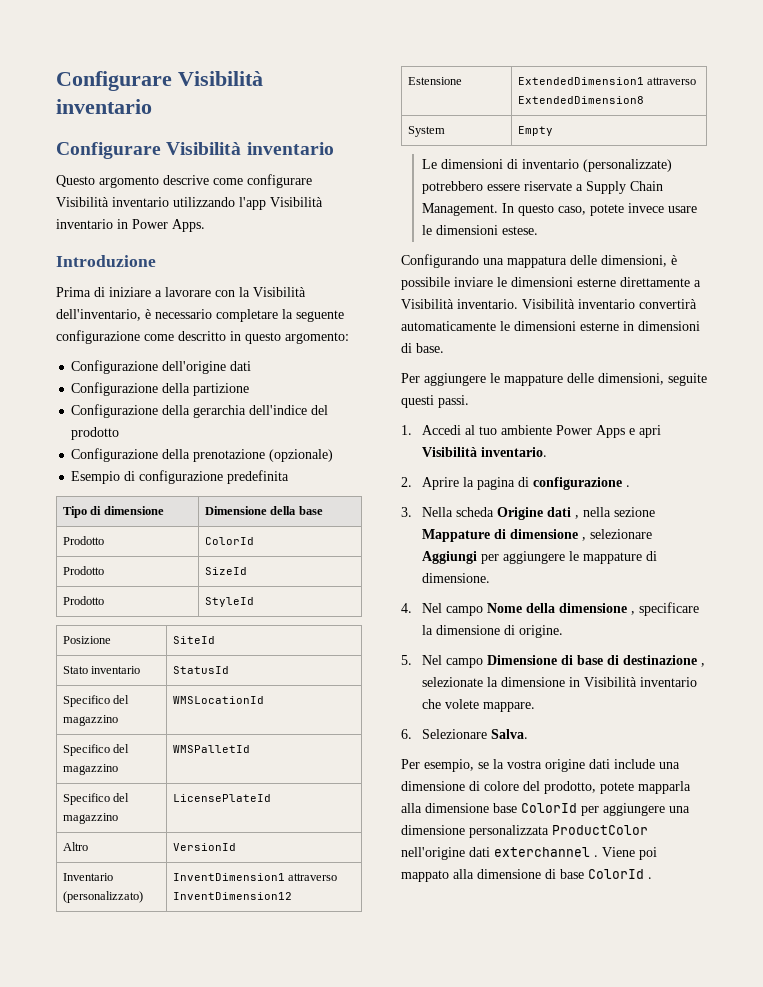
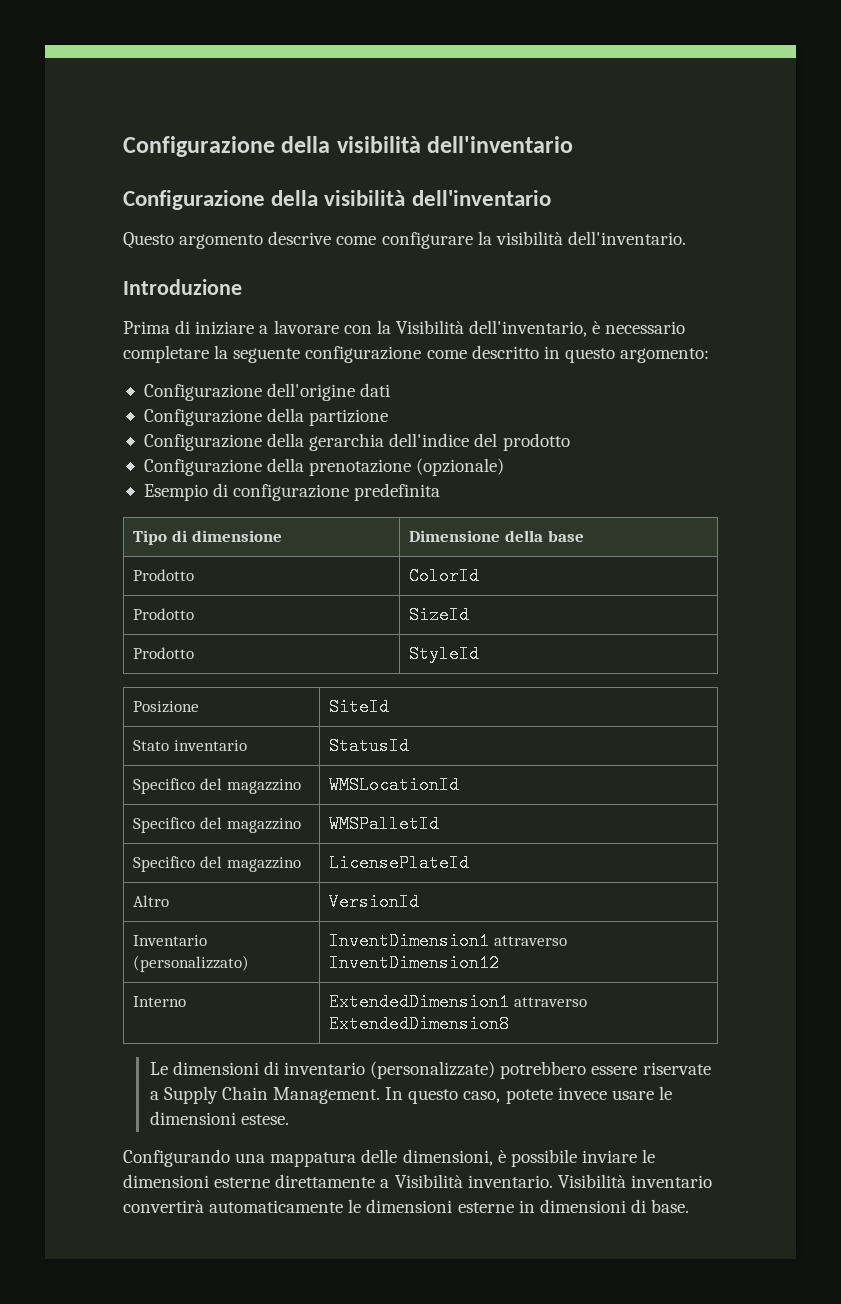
[56,71,263,91] [56,99,152,114] [56,142,334,159] Configurare Visibilità inventario // Configurare Visibilità inventario -> [123,136,574,157] [123,190,551,210] Configurazione della visibilità dell'inventario // Configurazione della visibilità dell'inventario
[56,197,323,210] [56,219,205,232] Visibilità inventario utilizzando l'app Visibilità inventario in Power Apps. -> [477,231,686,245] la visibilità dell'inventario.
[407,77,462,85] Estensione -> [133,996,187,1007] Interno
[407,126,445,137] [517,126,553,136] // System | Empty -> (510, 1024) none
[401,373,707,386] [401,395,469,408] [401,425,661,438] [421,447,547,457] [401,477,630,490] [401,507,655,520] [421,529,652,542] [421,551,657,564] [421,573,490,583] [401,602,699,616] [421,625,563,638] [401,655,705,668] [421,677,697,687] [421,699,535,712] [401,729,528,739] [401,759,680,772] [401,781,691,794] [401,803,690,816] [401,825,648,838] [401,847,657,860] [401,869,652,882] // Per aggiungere le mappature delle dimensioni, seguite questi passi. // 1. Accedi al tuo ambiente Power Apps e apri Visibilità inventario. // 2. Aprire la pagina di configurazione . // 3. Nella scheda Origine dati , nella sezione Mappature di dimensione , selezionare Aggiungi per aggiungere le mappature di dimensione. // 4. Nel campo Nome della dimensione , specificare la dimensione di origine. // 5. Nel campo Dimensione di base di destinazione , selezionate la dimensione in Visibilità inventario che volete mappare. // 6. Selezionare Salva. // Per esempio, se la vostra origine dati include una dimensione di colore del prodotto, potete mapparla alla dimensione base ColorId per aggiungere una dimensione personalizzata ProductColor nell'origine dati exterchannel . Viene poi mappato alla dimensione di base ColorId . -> (690, 1206) none

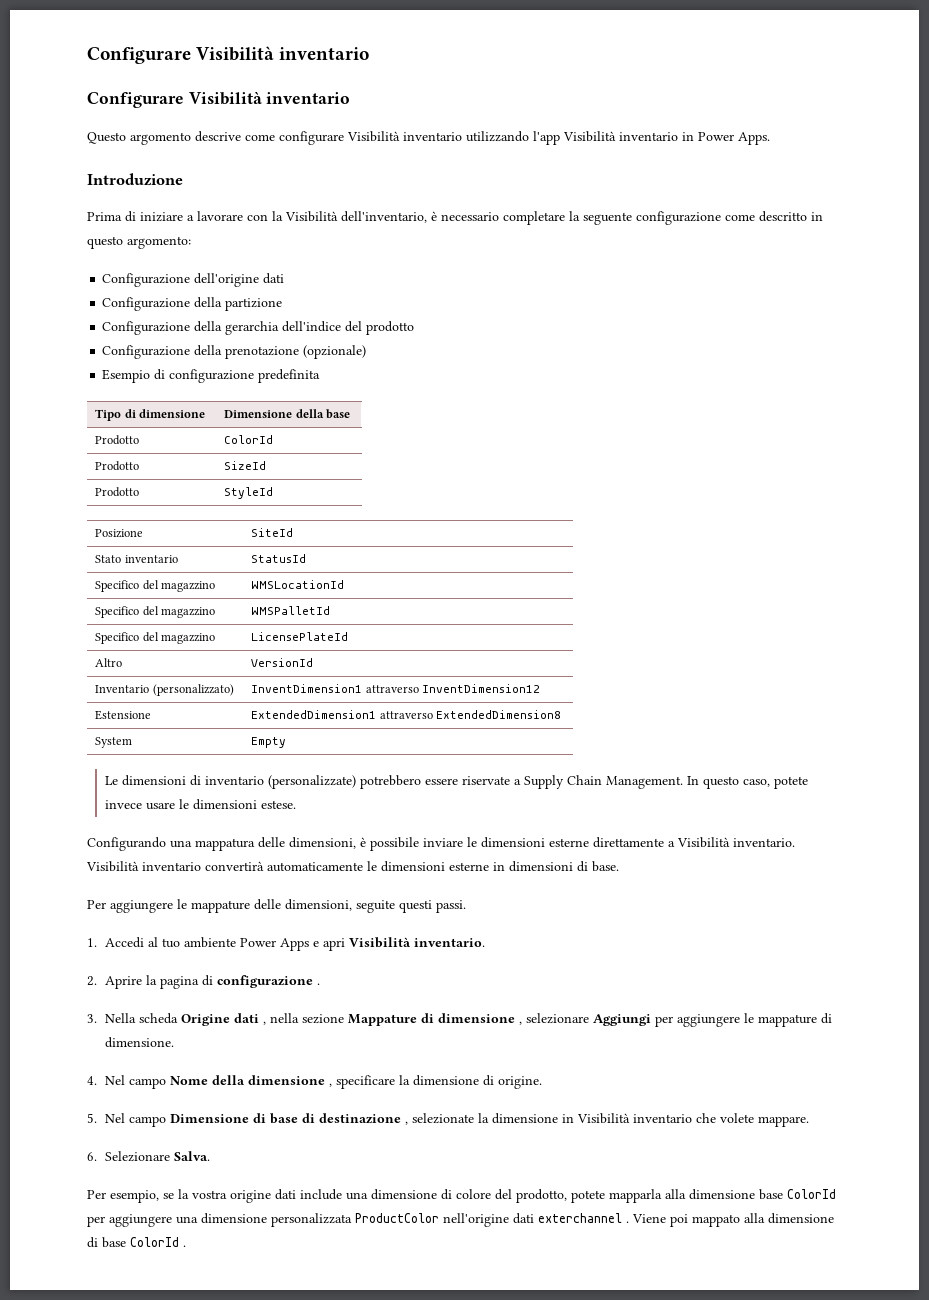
[123,136,574,157] [123,190,551,210] Configurazione della visibilità dell'inventario // Configurazione della visibilità dell'inventario -> [87,46,370,64] [87,91,351,108] Configurare Visibilità inventario // Configurare Visibilità inventario
[477,231,686,245] la visibilità dell'inventario. -> [347,131,770,145] Visibilità inventario utilizzando l'app Visibilità inventario in Power Apps.
[133,996,187,1007] Interno -> [95,710,152,720] Estensione
(510, 1024) none -> [95,737,133,748] [251,737,287,748] // System | Empty
(690, 1206) none -> [87,899,466,913] [87,937,485,951] [87,975,320,989] [87,1013,832,1027] [104,1037,174,1048] [87,1075,542,1089] [87,1113,809,1127] [87,1151,210,1162] [87,1189,836,1203] [87,1213,834,1227] [87,1237,186,1248] // Per aggiungere le mappature delle dimensioni, seguite questi passi. // 1. Accedi al tuo ambiente Power Apps e apri Visibilità inventario. // 2. Aprire la pagina di configurazione . // 3. Nella scheda Origine dati , nella sezione Mappature di dimensione , selezionare Aggiungi per aggiungere le mappature di dimensione. // 4. Nel campo Nome della dimensione , specificare la dimensione di origine. // 5. Nel campo Dimensione di base di destinazione , selezionate la dimensione in Visibilità inventario che volete mappare. // 6. Selezionare Salva. // Per esempio, se la vostra origine dati include una dimensione di colore del prodotto, potete mapparla alla dimensione base ColorId per aggiungere una dimensione personalizzata ProductColor nell'origine dati exterchannel . Viene poi mappato alla dimensione di base ColorId .

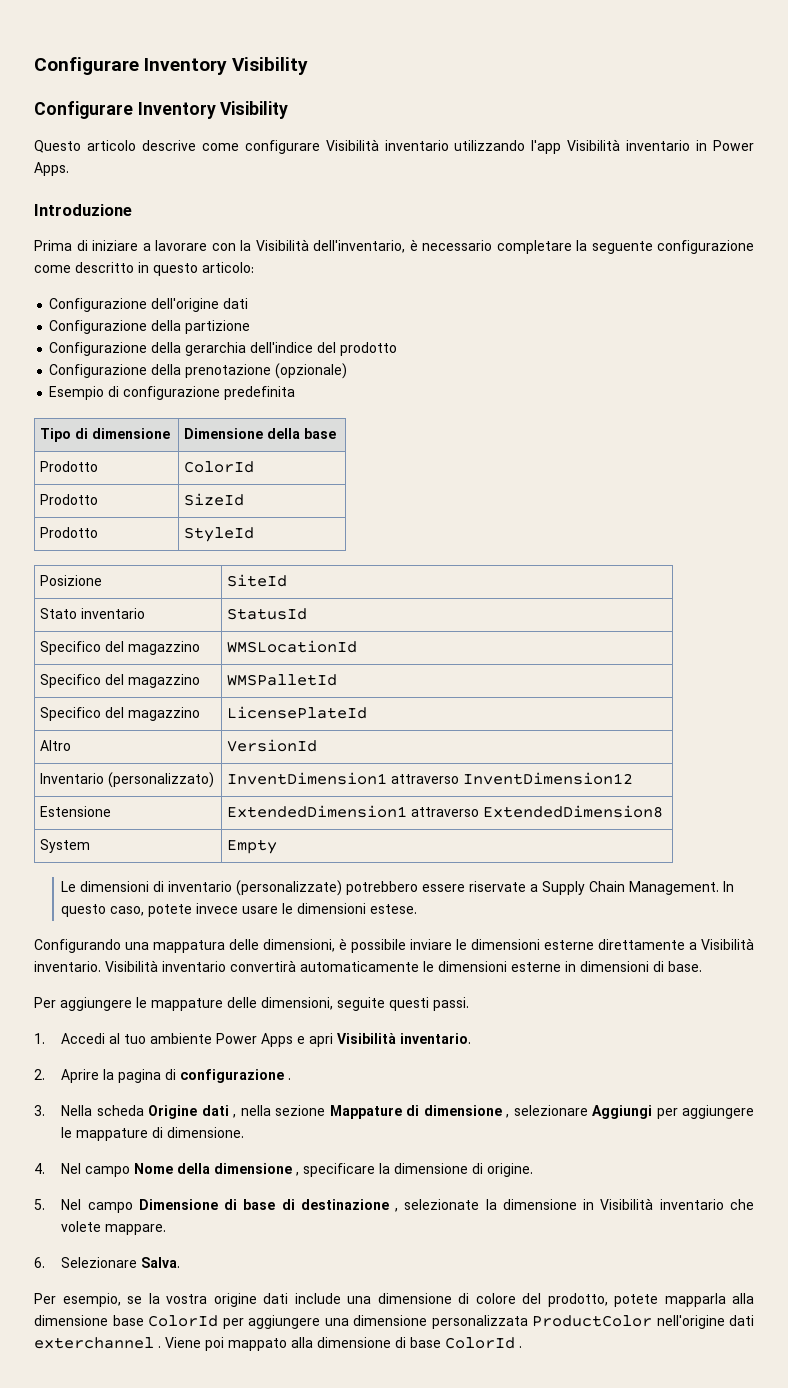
[87,46,370,64] [87,91,351,108] Configurare Visibilità inventario // Configurare Visibilità inventario -> [34,57,309,75] [34,101,289,119] Configurare Inventory Visibility // Configurare Inventory Visibility
[130,132,191,145] argomento -> [86,140,136,151] articolo
[127,236,191,249] argomento: -> [202,262,254,273] articolo:

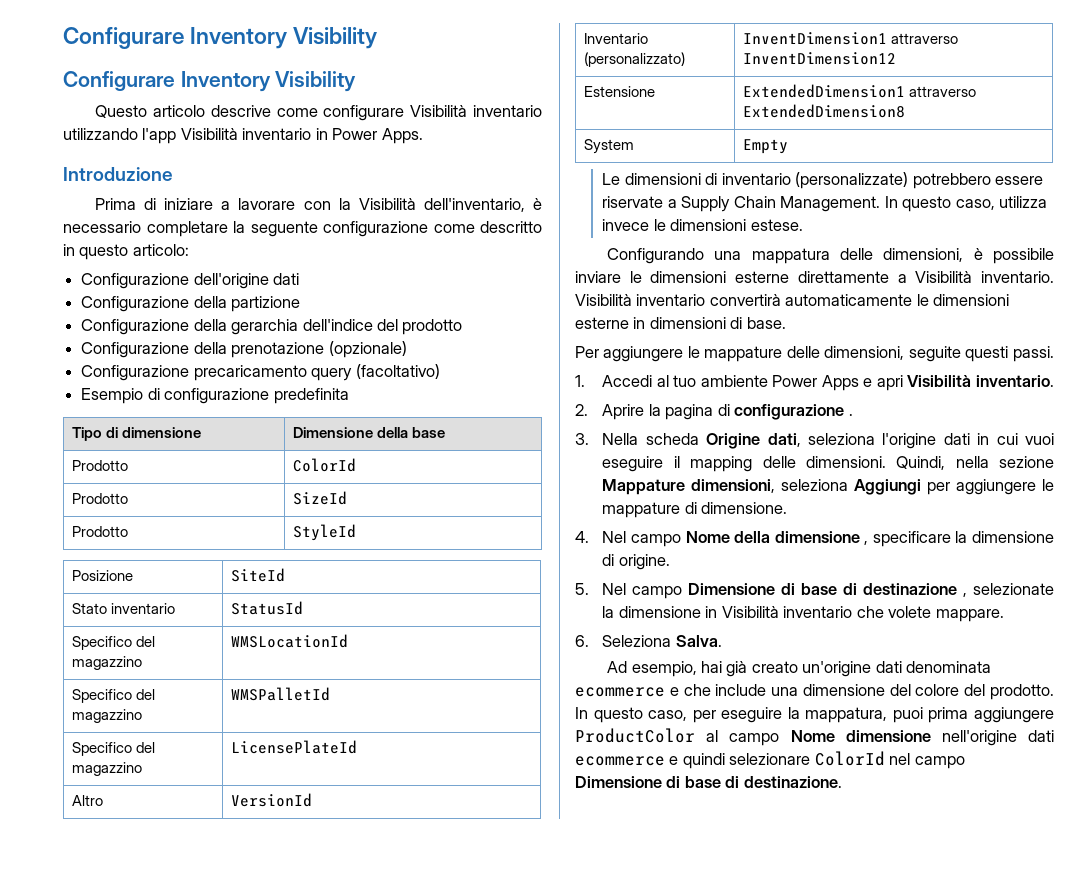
(348, 371) none -> [81,364,440,381] // Configurazione precaricamento query (facoltativo)
[148,903,279,917] potete invece usare -> [999,196,1048,208] [602,219,650,231] utilizza invece
[201,1105,588,1119] dati , nella sezione Mappature di dimensione , selezionare -> [767,433,1054,449] [602,456,1054,472] [602,479,849,495] dati, seleziona l'origine dati in cui vuoi eseguire il mapping delle dimensioni. Quindi, nella sezione Mappature dimensioni, seleziona
[61,1257,138,1268] Selezionare -> [602,635,672,647] Seleziona
[34,1293,288,1307] Per esempio, se la vostra origine dati -> [607,661,992,677] [575,684,711,697] Ad esempio, hai già creato un'origine dati denominata ecommerce e che
[458,1293,469,1304] di -> [889,684,911,696] del
[547,1293,754,1307] [34,1315,754,1329] [34,1337,522,1351] prodotto, potete mapparla alla dimensione base ColorId per aggiungere una dimensione personalizzata ProductColor nell'origine dati exterchannel . Viene poi mappato alla dimensione di base ColorId . -> [990,684,1054,700] [575,707,1054,723] [575,728,1054,746] [575,751,965,769] [575,776,842,788] prodotto. In questo caso, per eseguire la mappatura, puoi prima aggiungere ProductColor al campo Nome dimensione nell'origine dati ecommerce e quindi selezionare ColorId nel campo Dimensione di base di destinazione.

